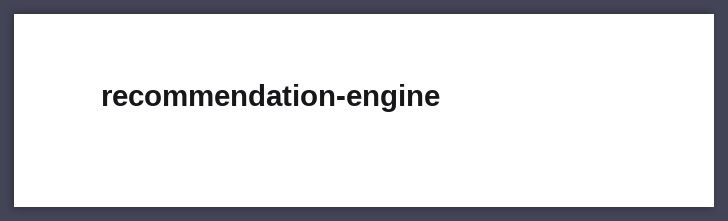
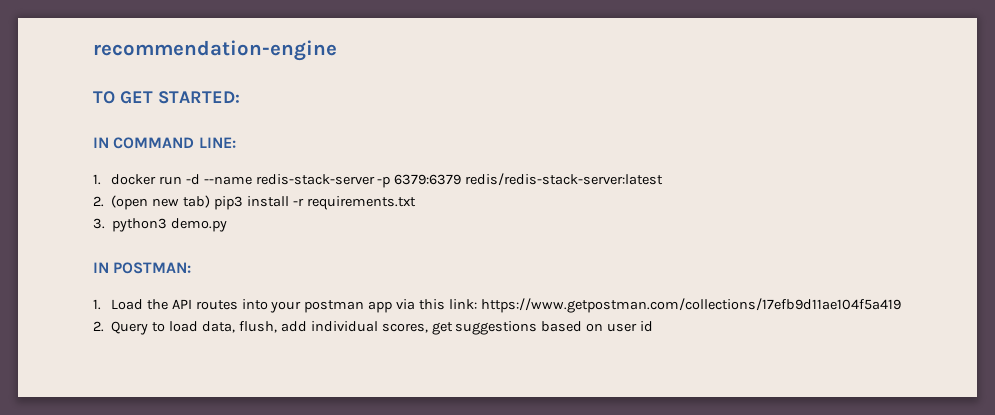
(440, 98) none -> [93,91,240,104] [93,137,236,149] [93,173,664,188] [93,195,416,210] [93,218,228,232] [93,262,192,274] [93,298,901,313] [93,321,654,335] // TO GET STARTED: // IN COMMAND LINE: // 1. docker run -d --name redis-stack-server -p 6379:6379 redis/redis-stack-server:latest // 2. (open new tab) pip3 install -r requirements.txt // 3. python3 demo.py // IN POSTMAN: // 1. Load the API routes into your postman app via this link: https://www.getpostman.com/collections/17efb9d11ae104f5a419 // 2. Query to load data, flush, add individual scores, get suggestions based on user id

